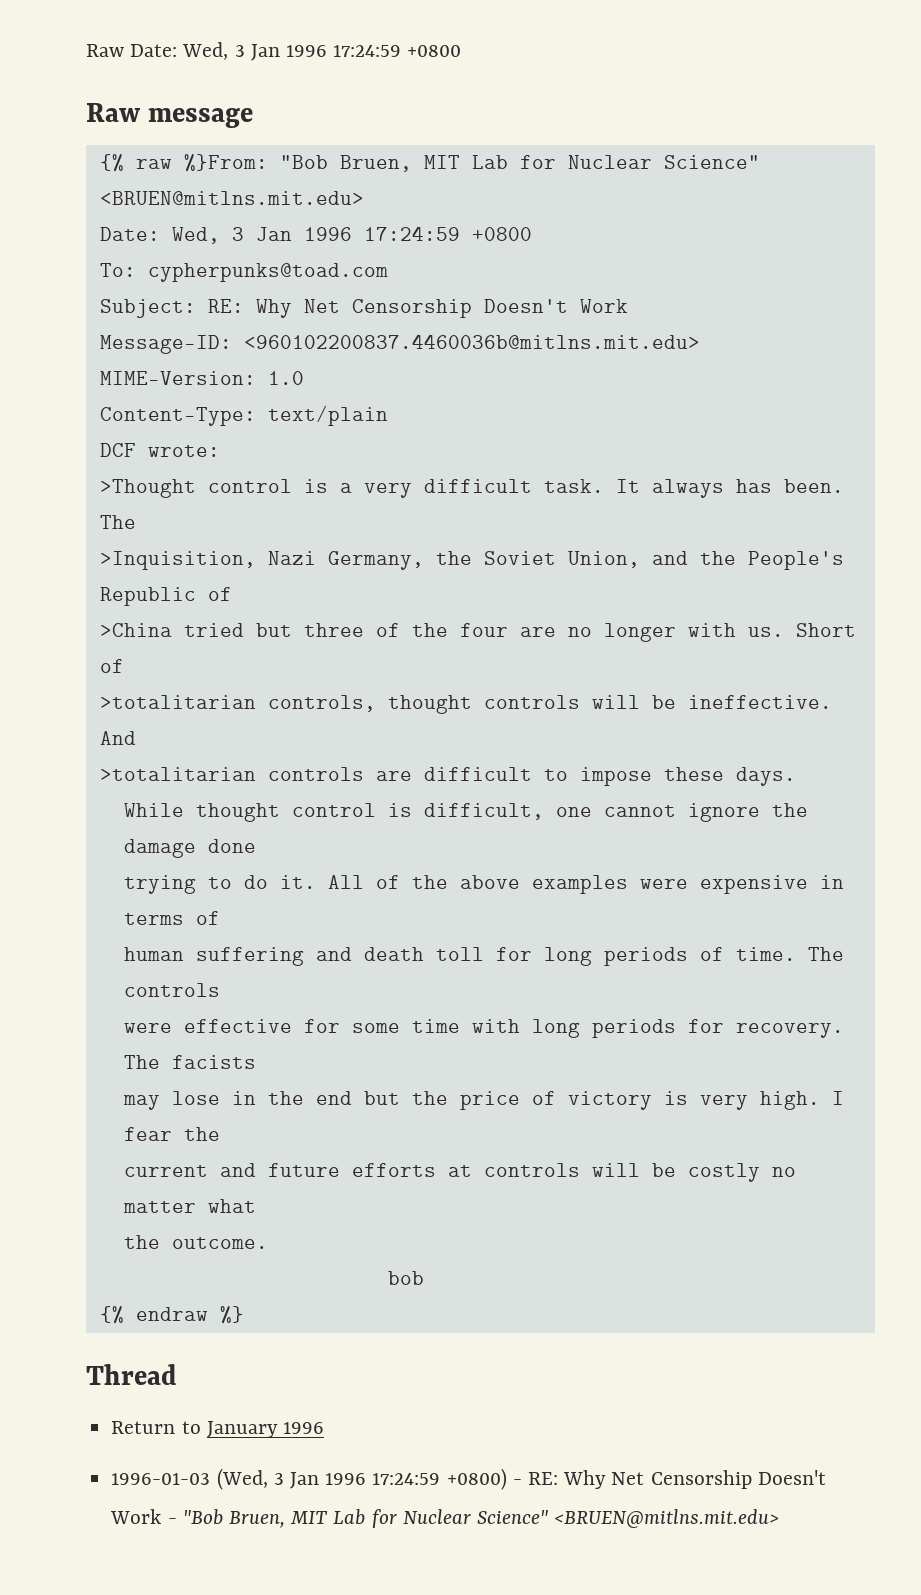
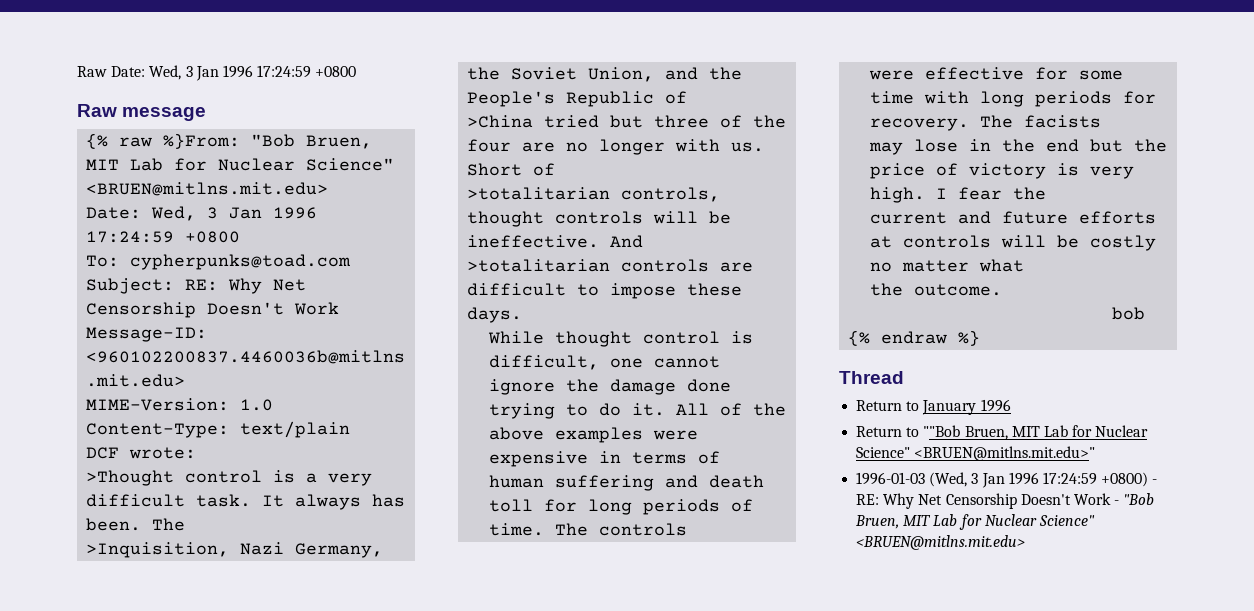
(324, 1428) none -> [856,425,1149,440] [856,446,1096,461] // Return to ""Bob Bruen, MIT Lab for Nuclear Science" <BRUEN@mitlns.mit.edu>"

